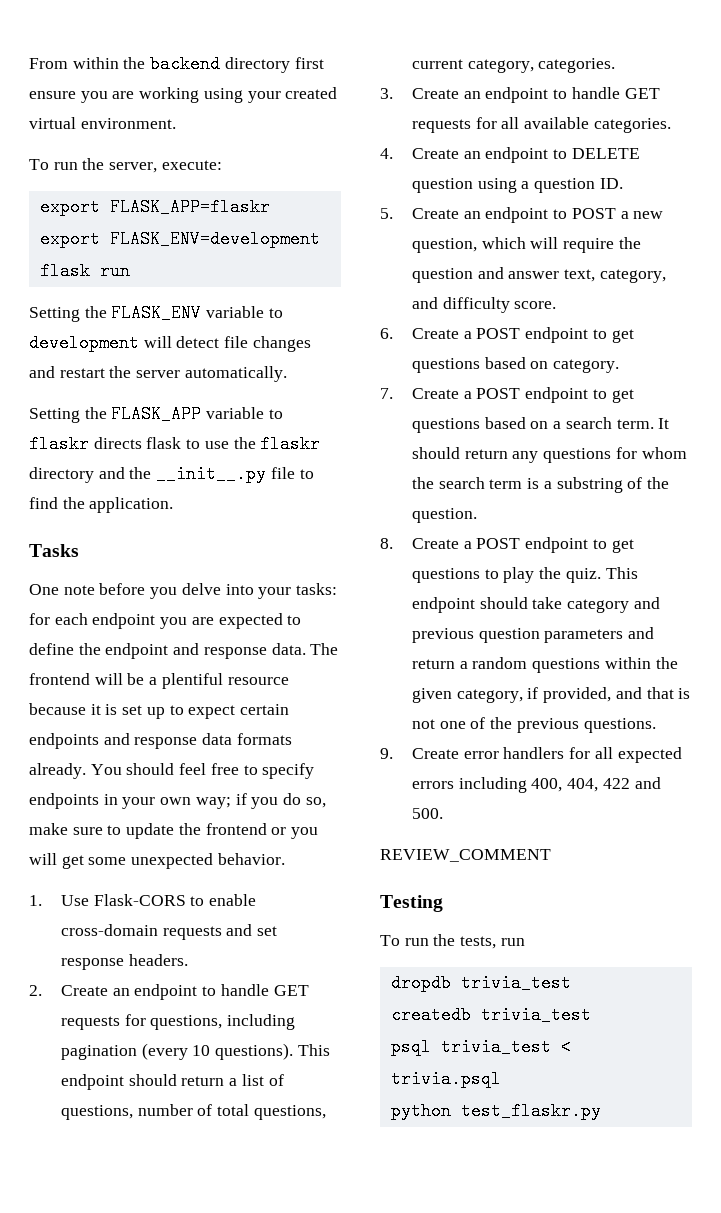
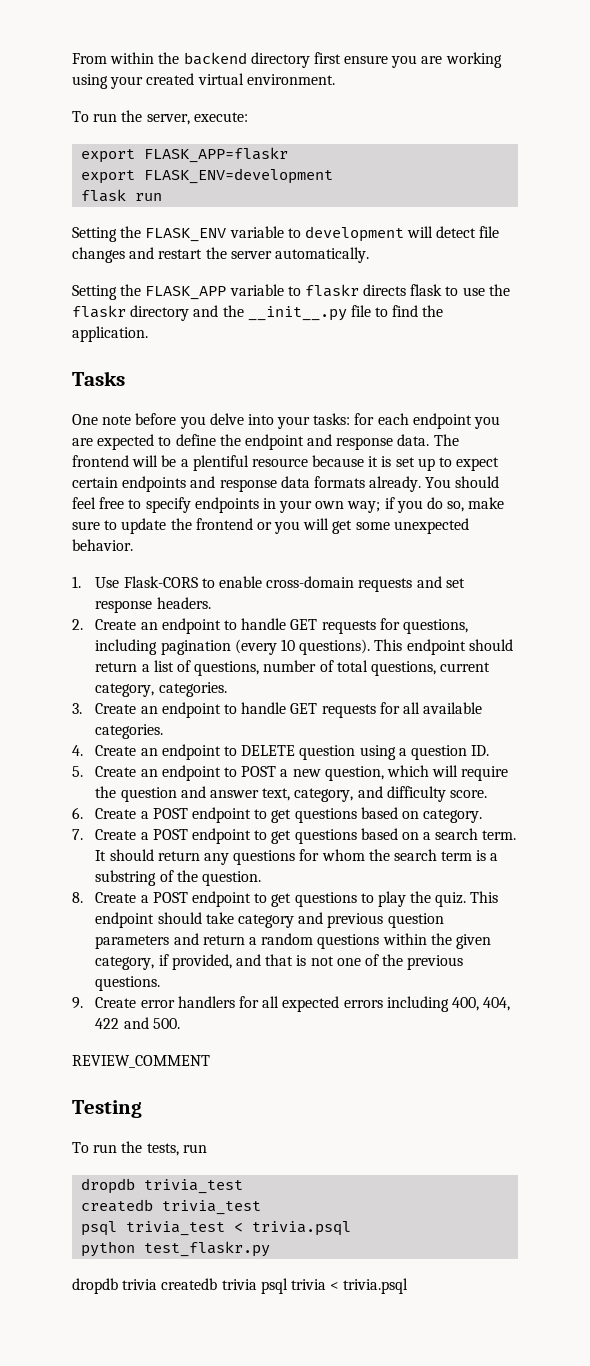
(601, 1111) none -> [72,1278,409,1294] // dropdb trivia createdb trivia psql trivia < trivia.psql

